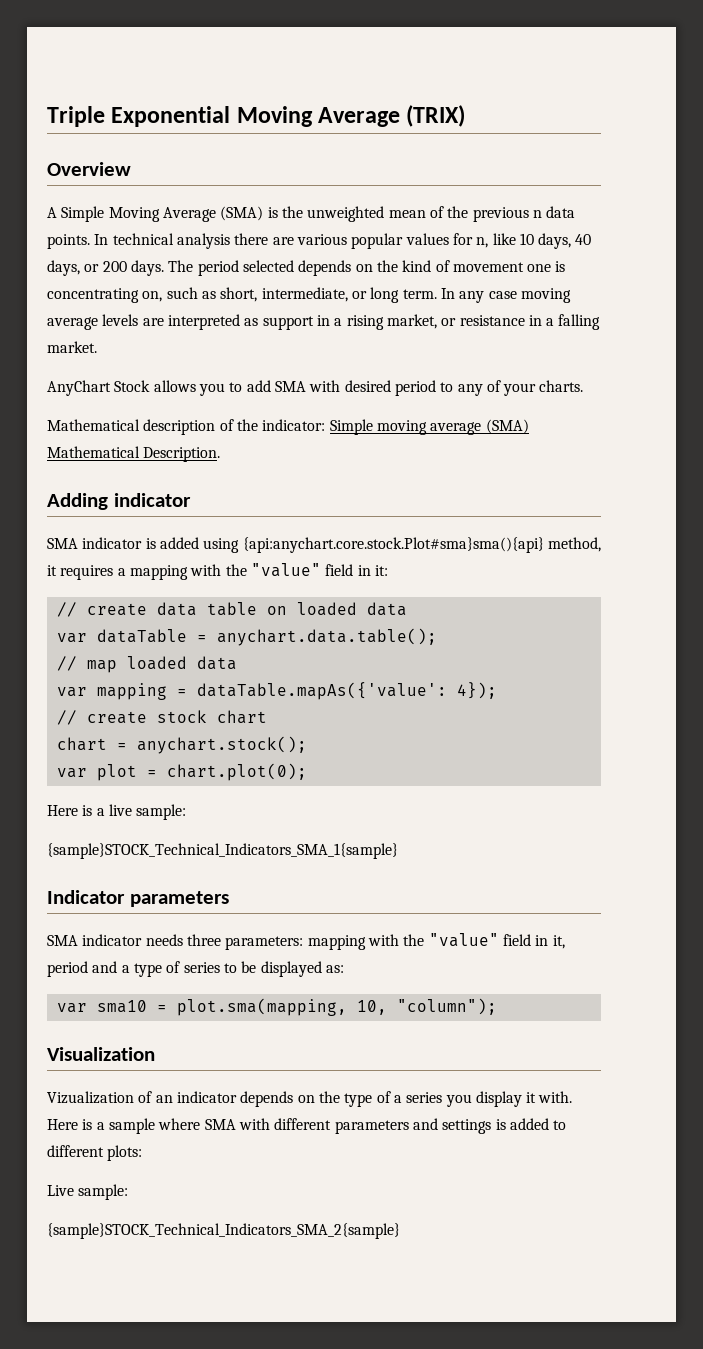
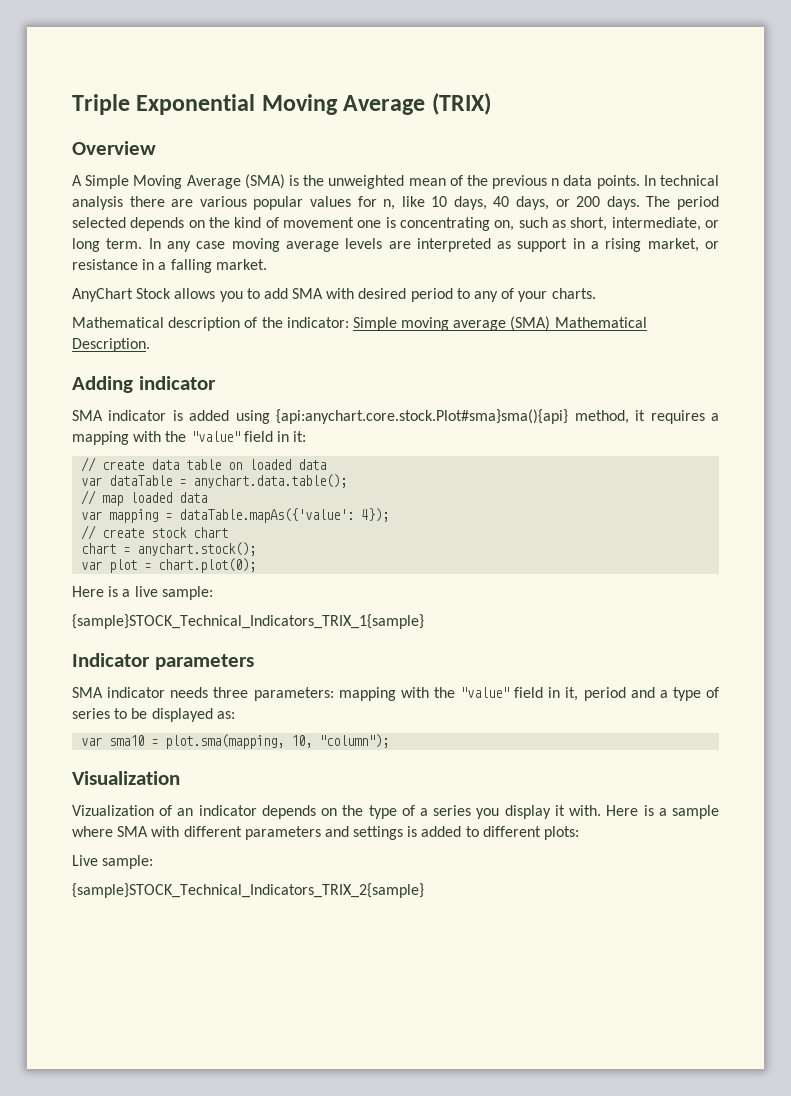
[47,843,398,859] {sample}STOCK_Technical_Indicators_SMA_1{sample} -> [72,614,424,629] {sample}STOCK_Technical_Indicators_TRIX_1{sample}
[47,1223,400,1239] {sample}STOCK_Technical_Indicators_SMA_2{sample} -> [72,883,424,898] {sample}STOCK_Technical_Indicators_TRIX_2{sample}

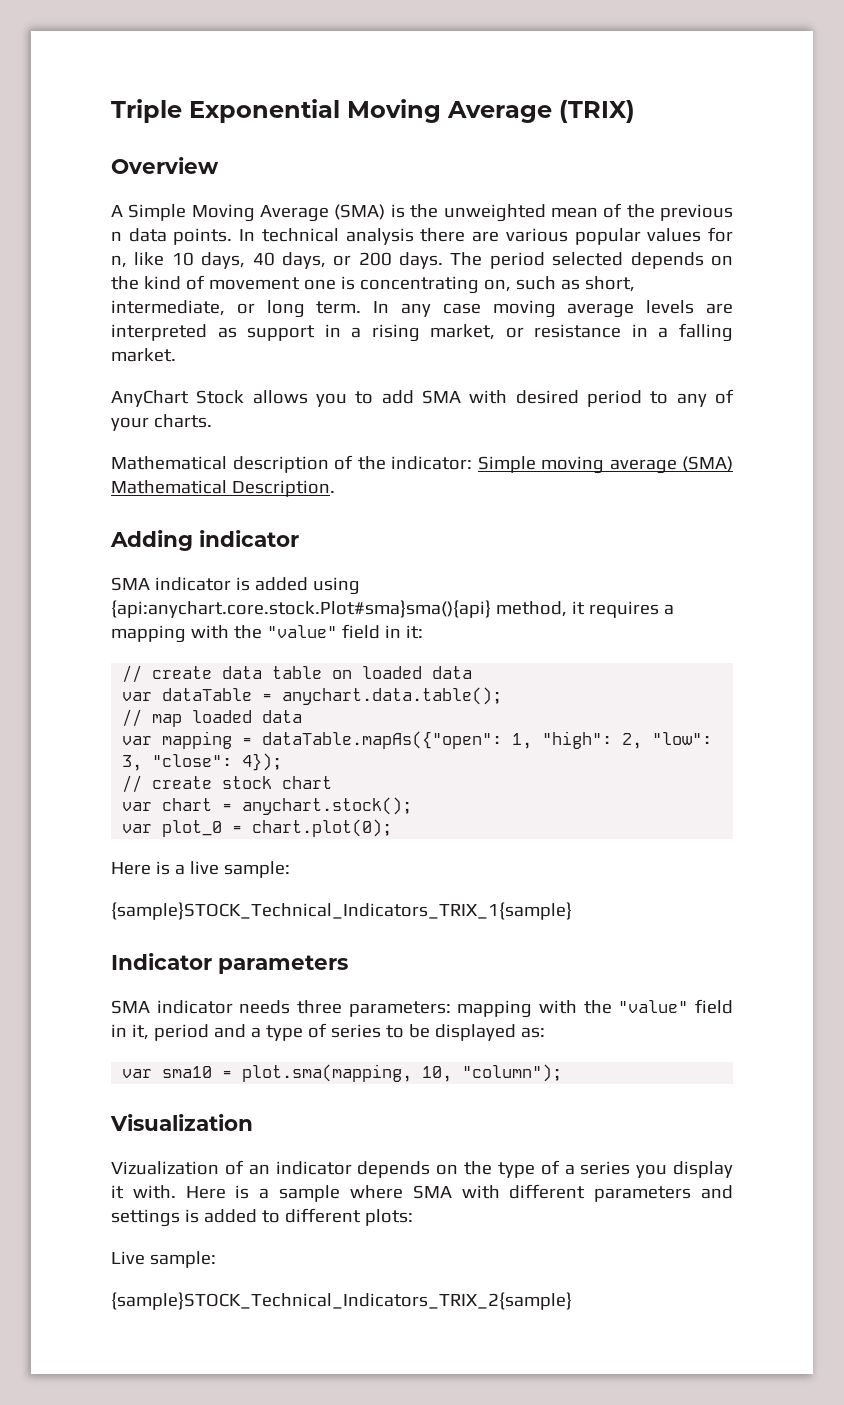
[179,508,355,523] dataTable.mapAs({'value': -> [262,731,713,749] [122,754,233,771] dataTable.mapAs({"open": 1, "high": 2, "low": 3, "close":
(229, 532) none -> [122,802,153,811] var
[109,559,138,573] plot -> [162,820,223,837] plot_0

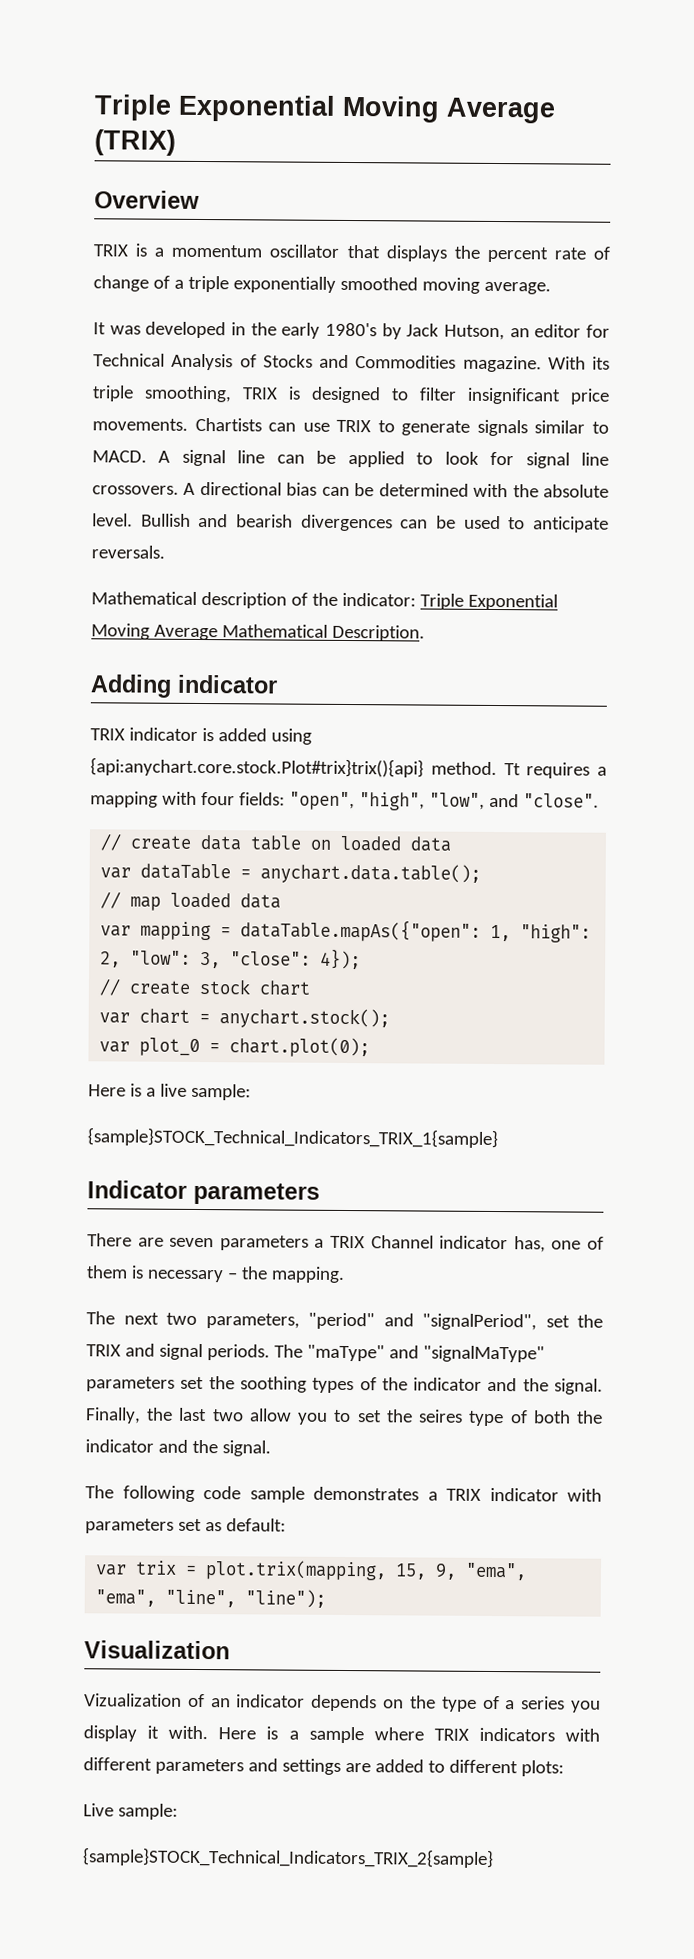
[111,203,733,222] [111,227,734,245] [111,252,734,269] [111,275,635,294] [111,300,733,318] [111,323,733,342] [111,348,176,362] [111,389,735,407] [111,414,212,431] A Simple Moving Average (SMA) is the unweighted mean of the previous n data points. In technical analysis there are various popular values for n, like 10 days, 40 days, or 200 days. The period selected depends on the kind of movement one is concentrating on, such as short, intermediate, or long term. In any case moving average levels are interpreted as support in a rising market, or resistance in a falling market. // AnyChart Stock allows you to add SMA with desired period to any of your charts. -> [93,243,611,263] [93,275,551,295] [93,321,611,341] [93,353,610,373] [92,385,610,405] [92,417,609,437] [92,449,609,469] [92,481,609,498] [92,513,609,533] [91,545,165,559] TRIX is a momentum oscillator that displays the percent rate of change of a triple exponentially smoothed moving average. // It was developed in the early 1980's by Jack Hutson, an editor for Technical Analysis of Stocks and Commodities magazine. With its triple smoothing, TRIX is designed to filter insignificant price movements. Chartists can use TRIX to generate signals similar to MACD. A signal line can be applied to look for signal line crossovers. A directional bias can be determined with the absolute level. Bullish and bearish divergences can be used to anticipate reversals.
[477,456,733,474] Simple moving average (SMA) -> [419,593,558,611] [91,623,218,641] Triple Exponential Moving Average
[111,577,150,591] SMA -> [90,728,125,741] TRIX
[111,600,585,618] {api:anychart.core.stock.Plot#sma}sma(){api} method, it -> [90,757,521,778] {api:anychart.core.stock.Plot#trix}trix(){api} method. Tt
[233,624,423,639] the "value" field in it: -> [200,791,599,811] four fields: "open", "high", "low", and "close".
[111,999,733,1018] [111,1023,545,1041] [122,1064,563,1082] SMA indicator needs three parameters: mapping with the "value" field in it, period and a type of series to be displayed as: // var sma10 = plot.sma(mapping, 10, "column"); -> [87,1233,605,1253] [86,1265,345,1283] [86,1311,603,1331] [86,1343,545,1363] [86,1376,604,1395] [85,1407,603,1427] [85,1439,271,1457] [85,1485,602,1503] [85,1518,286,1534] [95,1560,528,1581] [95,1589,327,1608] There are seven parameters a TRIX Channel indicator has, one of them is necessary – the mapping. // The next two parameters, "period" and "signalPeriod", set the TRIX and signal periods. The "maType" and "signalMaType" parameters set the soothing types of the indicator and the signal. Finally, the last two allow you to set the seires type of both the indicator and the signal. // The following code sample demonstrates a TRIX indicator with parameters set as default: // var trix = plot.trix(mapping, 15, 9, "ema", "ema", "line", "line");
[412,1185,452,1199] SMA -> [433,1727,555,1742] TRIX indicators
[184,1209,199,1223] is -> [344,1763,371,1773] are

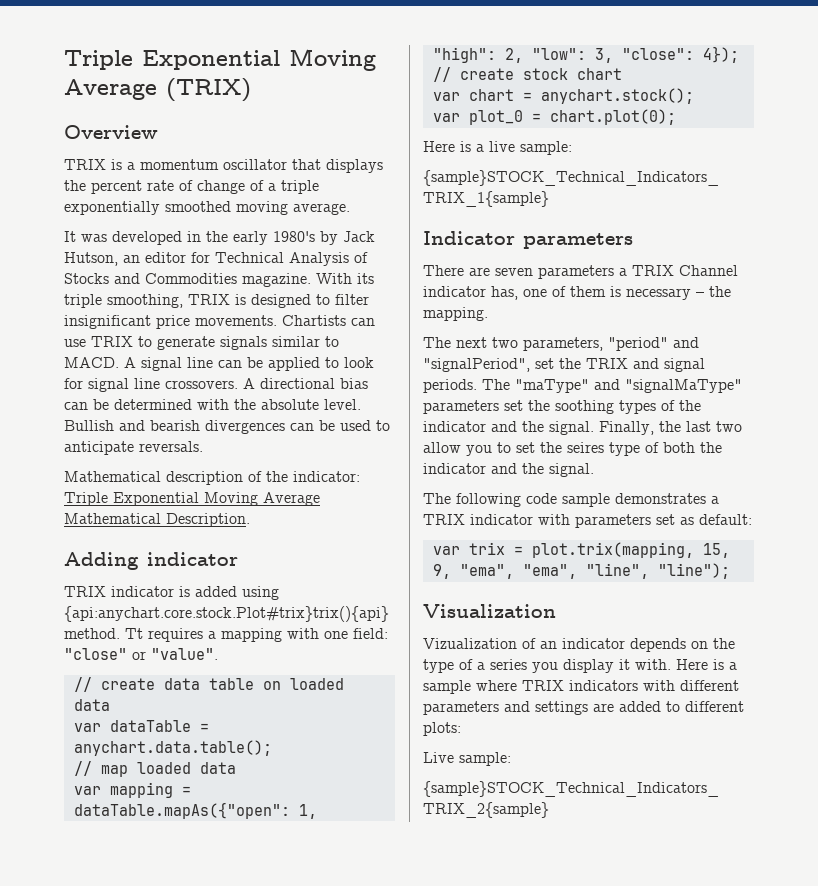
[200,791,599,811] four fields: "open", "high", "low", and "close". -> [324,628,388,639] [64,648,218,660] one field: "close" or "value".

